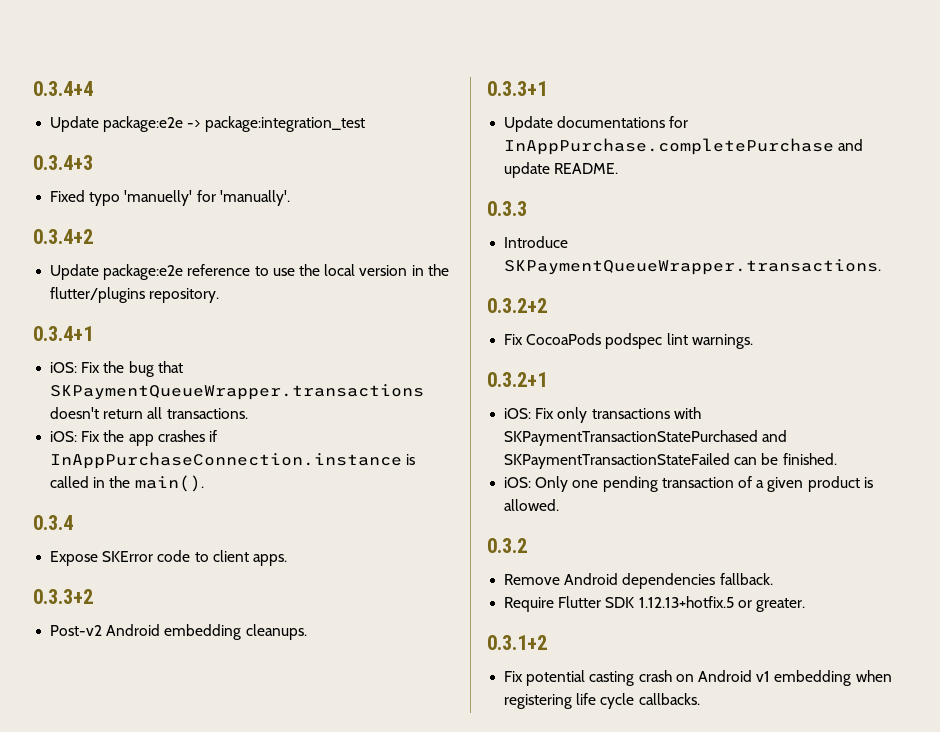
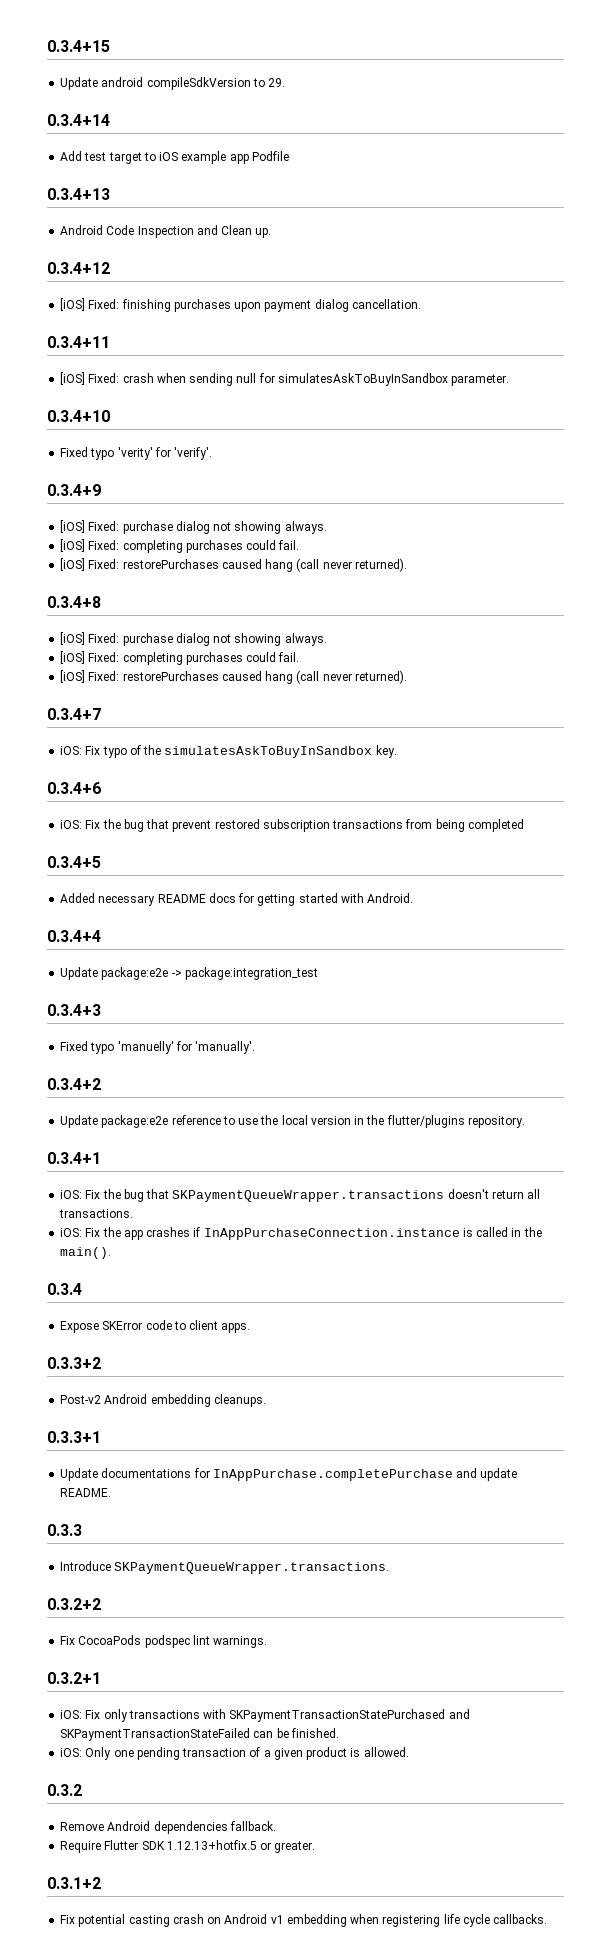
(33, 88) none -> [47,40,110,52] [60,77,286,90] [47,114,110,126] [60,151,289,164] [47,188,110,200] [60,225,272,238] [47,262,110,274] [60,298,421,312] [47,336,110,348] [60,372,510,386] [47,410,110,422] [60,447,213,460] [47,484,101,496] [60,520,327,534] [60,539,300,553] [60,558,407,572] [47,596,101,608] [60,632,327,646] [60,651,300,665] [60,670,407,684] [47,708,101,720] [60,745,397,758] [47,782,101,794] [60,819,524,832] [47,856,101,868] [60,893,414,906] 0.3.4+15 // Update android compileSdkVersion to 29. // 0.3.4+14 // Add test target to iOS example app Podfile // 0.3.4+13 // Android Code Inspection and Clean up. // 0.3.4+12 // [iOS] Fixed: finishing purchases upon payment dialog cancellation. // 0.3.4+11 // [iOS] Fixed: crash when sending null for simulatesAskToBuyInSandbox parameter. // 0.3.4+10 // Fixed typo 'verity' for 'verify'. // 0.3.4+9 // [iOS] Fixed: purchase dialog not showing always. // [iOS] Fixed: completing purchases could fail. // [iOS] Fixed: restorePurchases caused hang (call never returned). // 0.3.4+8 // [iOS] Fixed: purchase dialog not showing always. // [iOS] Fixed: completing purchases could fail. // [iOS] Fixed: restorePurchases caused hang (call never returned). // 0.3.4+7 // iOS: Fix typo of the simulatesAskToBuyInSandbox key. // 0.3.4+6 // iOS: Fix the bug that prevent restored subscription transactions from being completed // 0.3.4+5 // Added necessary README docs for getting started with Android. //

